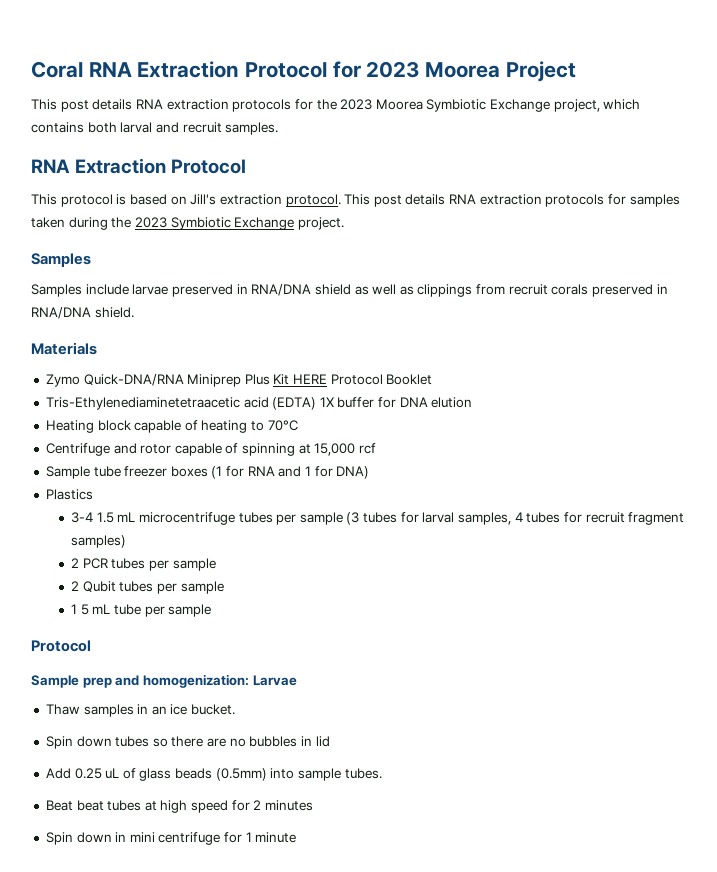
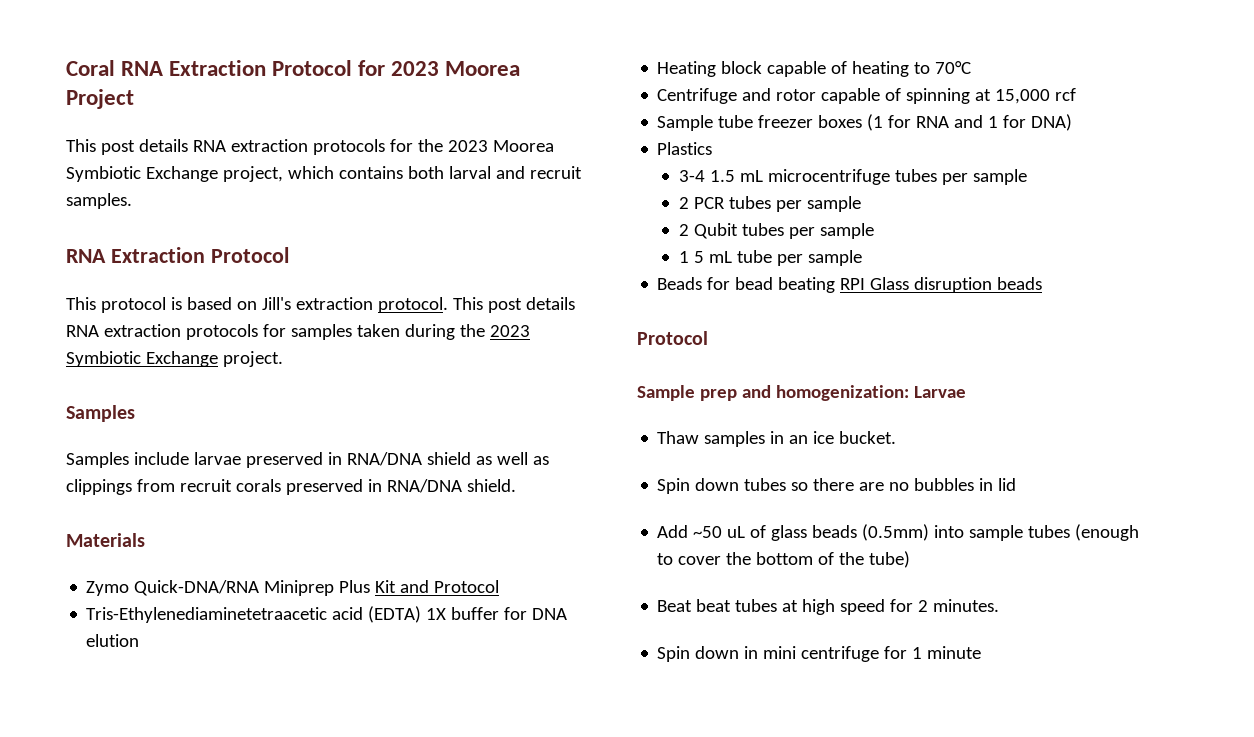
[293,374,433,385] HERE Protocol Booklet -> [400,580,500,593] and Protocol
[346,512,685,525] [70,535,126,548] (3 tubes for larval samples, 4 tubes for recruit fragment samples) -> (1027, 177) none
(212, 610) none -> [657,277,1043,293] // Beads for bead beating RPI Glass disruption beads
[74,768,102,779] 0.25 -> [693,526,723,538] ~50
[344,768,382,779] tubes. -> [1028,524,1140,541] [657,551,911,568] tubes (enough to cover the bottom of the tube)
[265,800,314,811] minutes -> [933,599,1000,612] minutes.

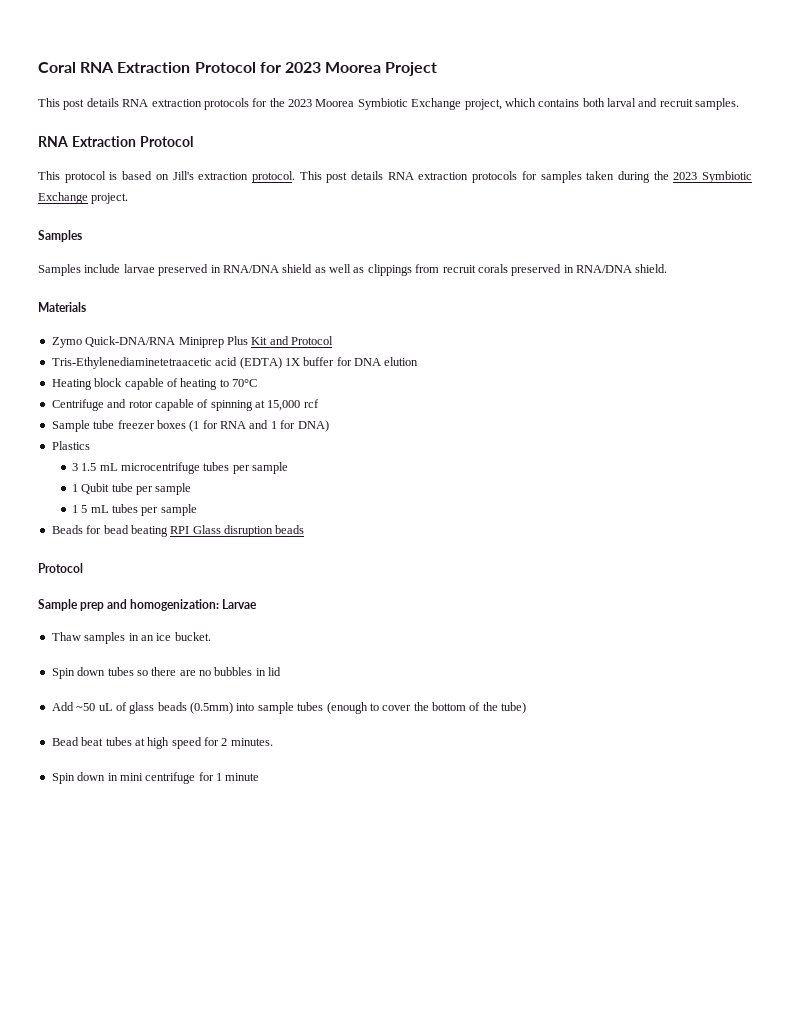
[678,170,705,182] 3-4 -> [71,463,78,471] 3
[678,196,861,212] [678,223,784,239] 2 PCR tubes per sample // 2 Qubit tubes -> [71,483,133,494] 1 Qubit tube
[736,250,772,263] tube -> [112,504,139,513] tubes
[657,600,693,612] Beat -> [51,737,79,746] Bead

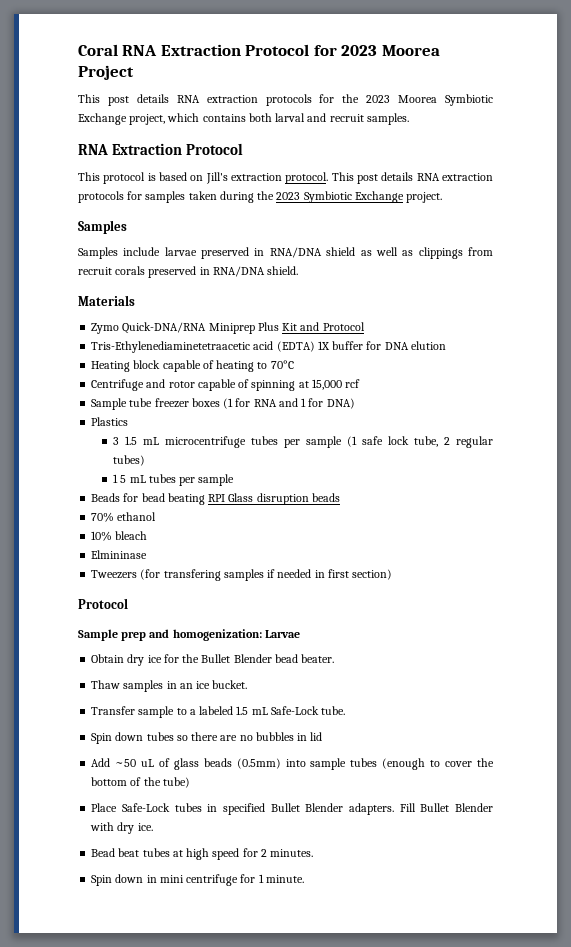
[71,483,192,495] // 1 Qubit tube per sample -> [347,436,494,448] [113,455,146,466] (1 safe lock tube, 2 regular tubes)
(305, 529) none -> [91,512,157,522] [91,531,148,541] [91,550,148,559] [91,569,393,581] // 70% ethanol // 10% bleach // Elmininase // Tweezers (for transfering samples if needed in first section)
(258, 604) none -> [91,654,335,666] // Obtain dry ice for the Bullet Blender bead beater.
(211, 636) none -> [91,706,346,718] // Transfer sample to a labeled 1.5 mL Safe-Lock tube.
(527, 708) none -> [91,803,493,815] [90,822,153,834] // Place Safe-Lock tubes in specified Bullet Blender adapters. Fill Bullet Blender with dry ice.
[225,773,260,781] minute -> [265,875,304,883] minute.

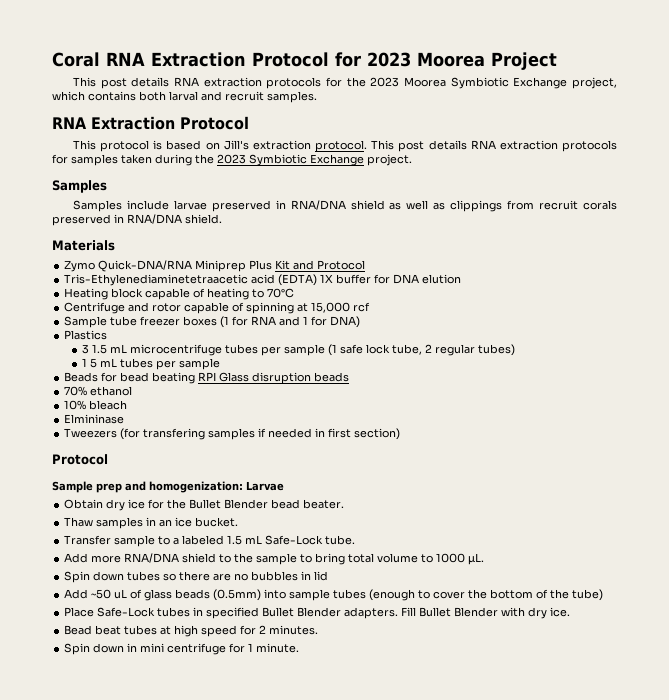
(346, 710) none -> [64,553,485,565] // Add more RNA/DNA shield to the sample to bring total volume to 1000 µL.

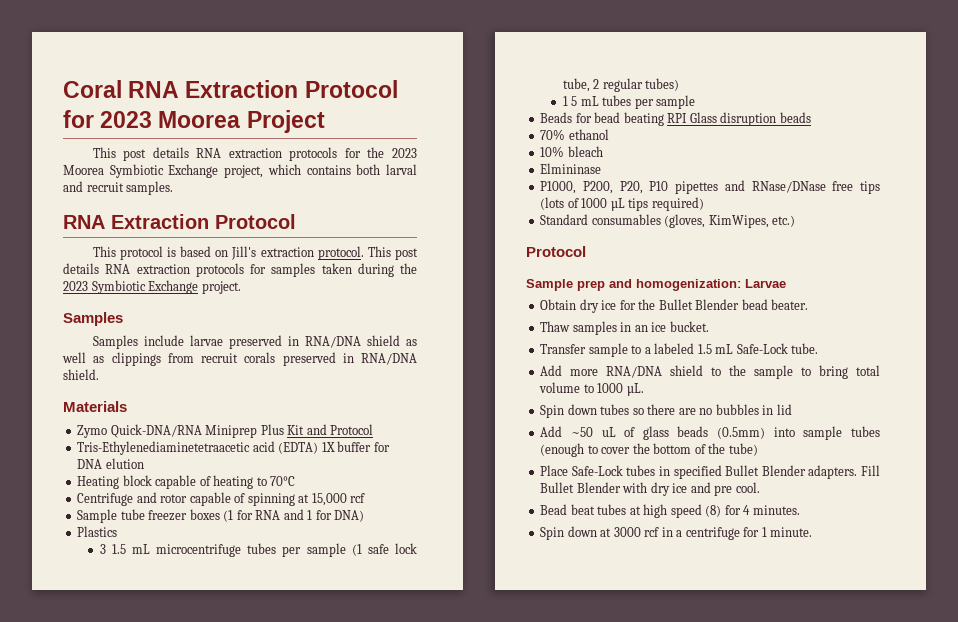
[64,428,401,440] Tweezers (for transfering samples if needed in first section) -> [540,180,880,194] [540,197,704,211] [540,214,796,228] P1000, P200, P20, P10 pipettes and RNase/DNase free tips (lots of 1000 µL tips required) // Standard consumables (gloves, KimWipes, etc.)
[550,607,571,617] ice. -> [672,482,760,496] ice and pre cool.
[240,625,267,635] for 2 -> [705,505,751,517] (8) for 4
[127,643,165,652] in mini -> [600,527,683,537] at 3000 rcf in a

